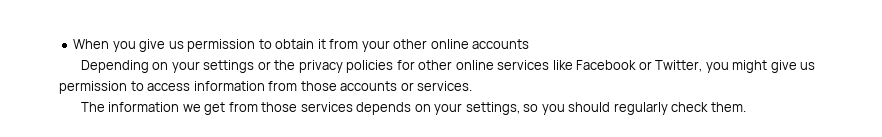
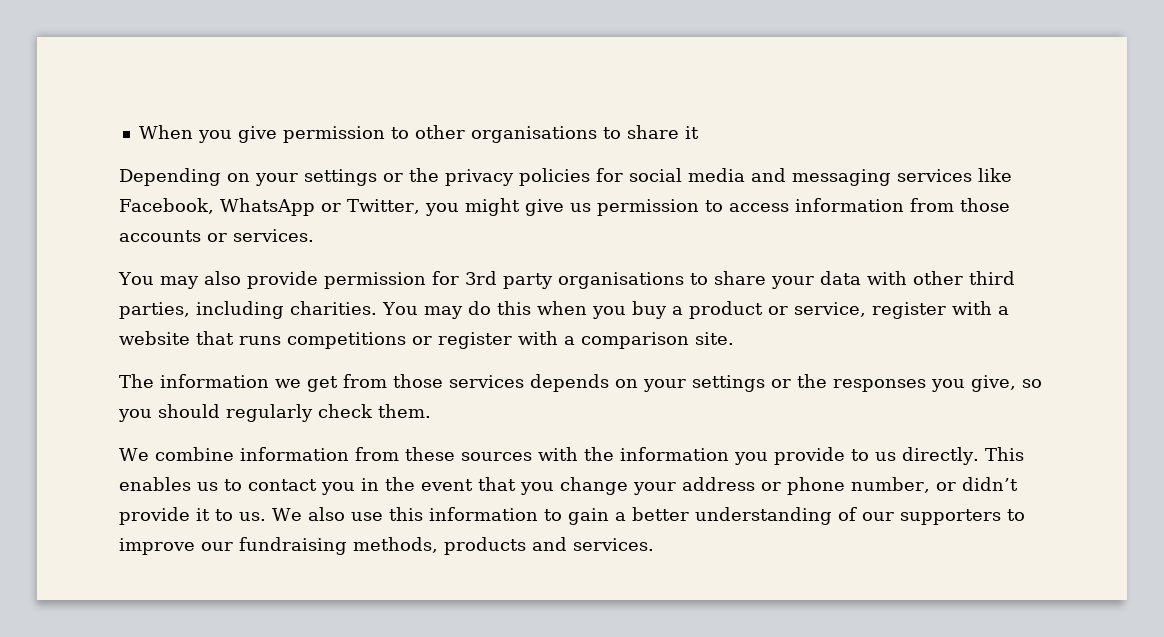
[168,39,530,52] us permission to obtain it from your other online accounts -> [282,125,699,143] permission to other organisations to share it
[418,60,637,70] other online services like Facebook -> [629,168,1012,186] [119,198,315,216] social media and messaging services like Facebook, WhatsApp
(473, 86) none -> [118,271,1015,289] [119,301,1009,319] [119,331,734,349] // You may also provide permission for 3rd party organisations to share your data with other third parties, including charities. You may do this when you buy a product or service, register with a website that runs competitions or register with a comparison site.
[465,102,520,115] settings, -> [692,374,1016,392] settings or the responses you give,
(746, 107) none -> [119,447,1024,465] [119,477,1018,495] [119,507,1025,525] [119,537,654,555] // We combine information from these sources with the information you provide to us directly. This enables us to contact you in the event that you change your address or phone number, or didn’t provide it to us. We also use this information to gain a better understanding of our supporters to improve our fundraising methods, products and services.

